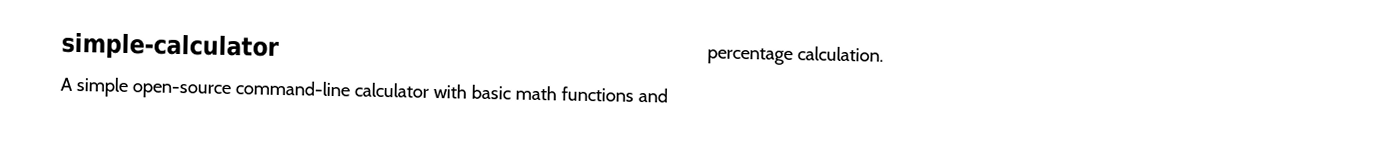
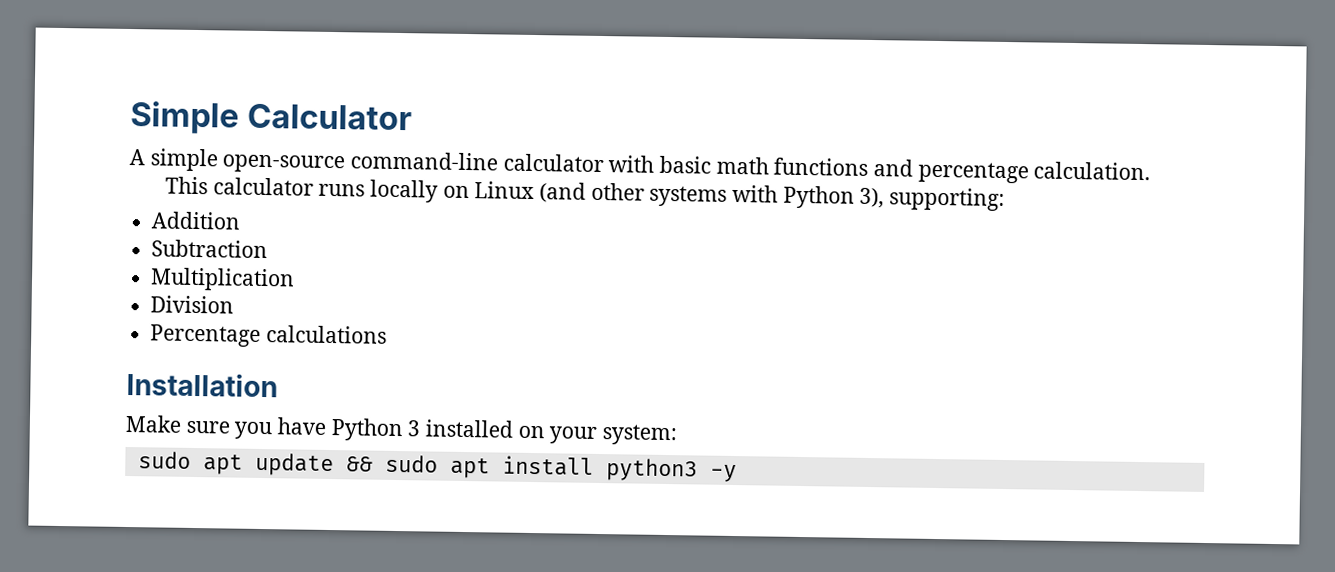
[61,32,280,62] simple-calculator -> [130,101,412,135] Simple Calculator
(884, 54) none -> [165,176,1006,212] [151,211,242,230] [151,239,269,259] [150,267,296,292] [150,295,235,314] [150,324,387,347] [126,371,278,398] [125,414,678,446] [137,451,737,483] // This calculator runs locally on Linux (and other systems with Python 3), supporting: // Addition // Subtraction // Multiplication // Division // Percentage calculations // Installation // Make sure you have Python 3 installed on your system: // sudo apt update && sudo apt install python3 -y

